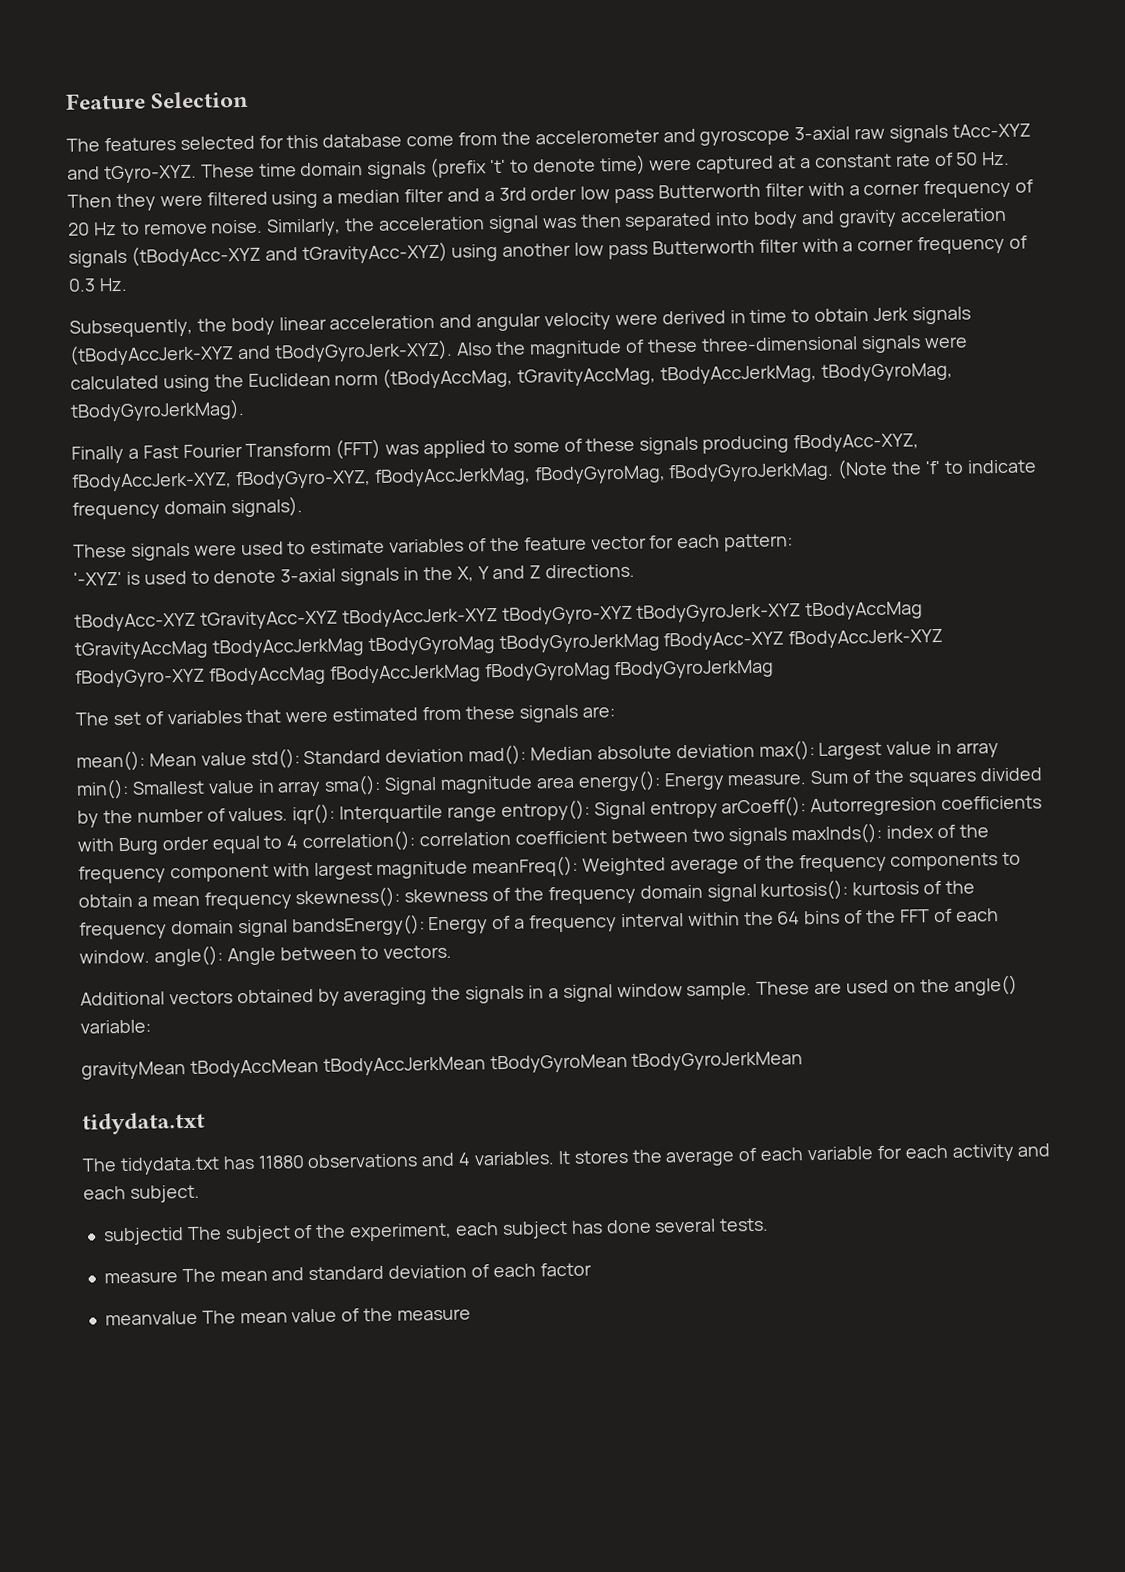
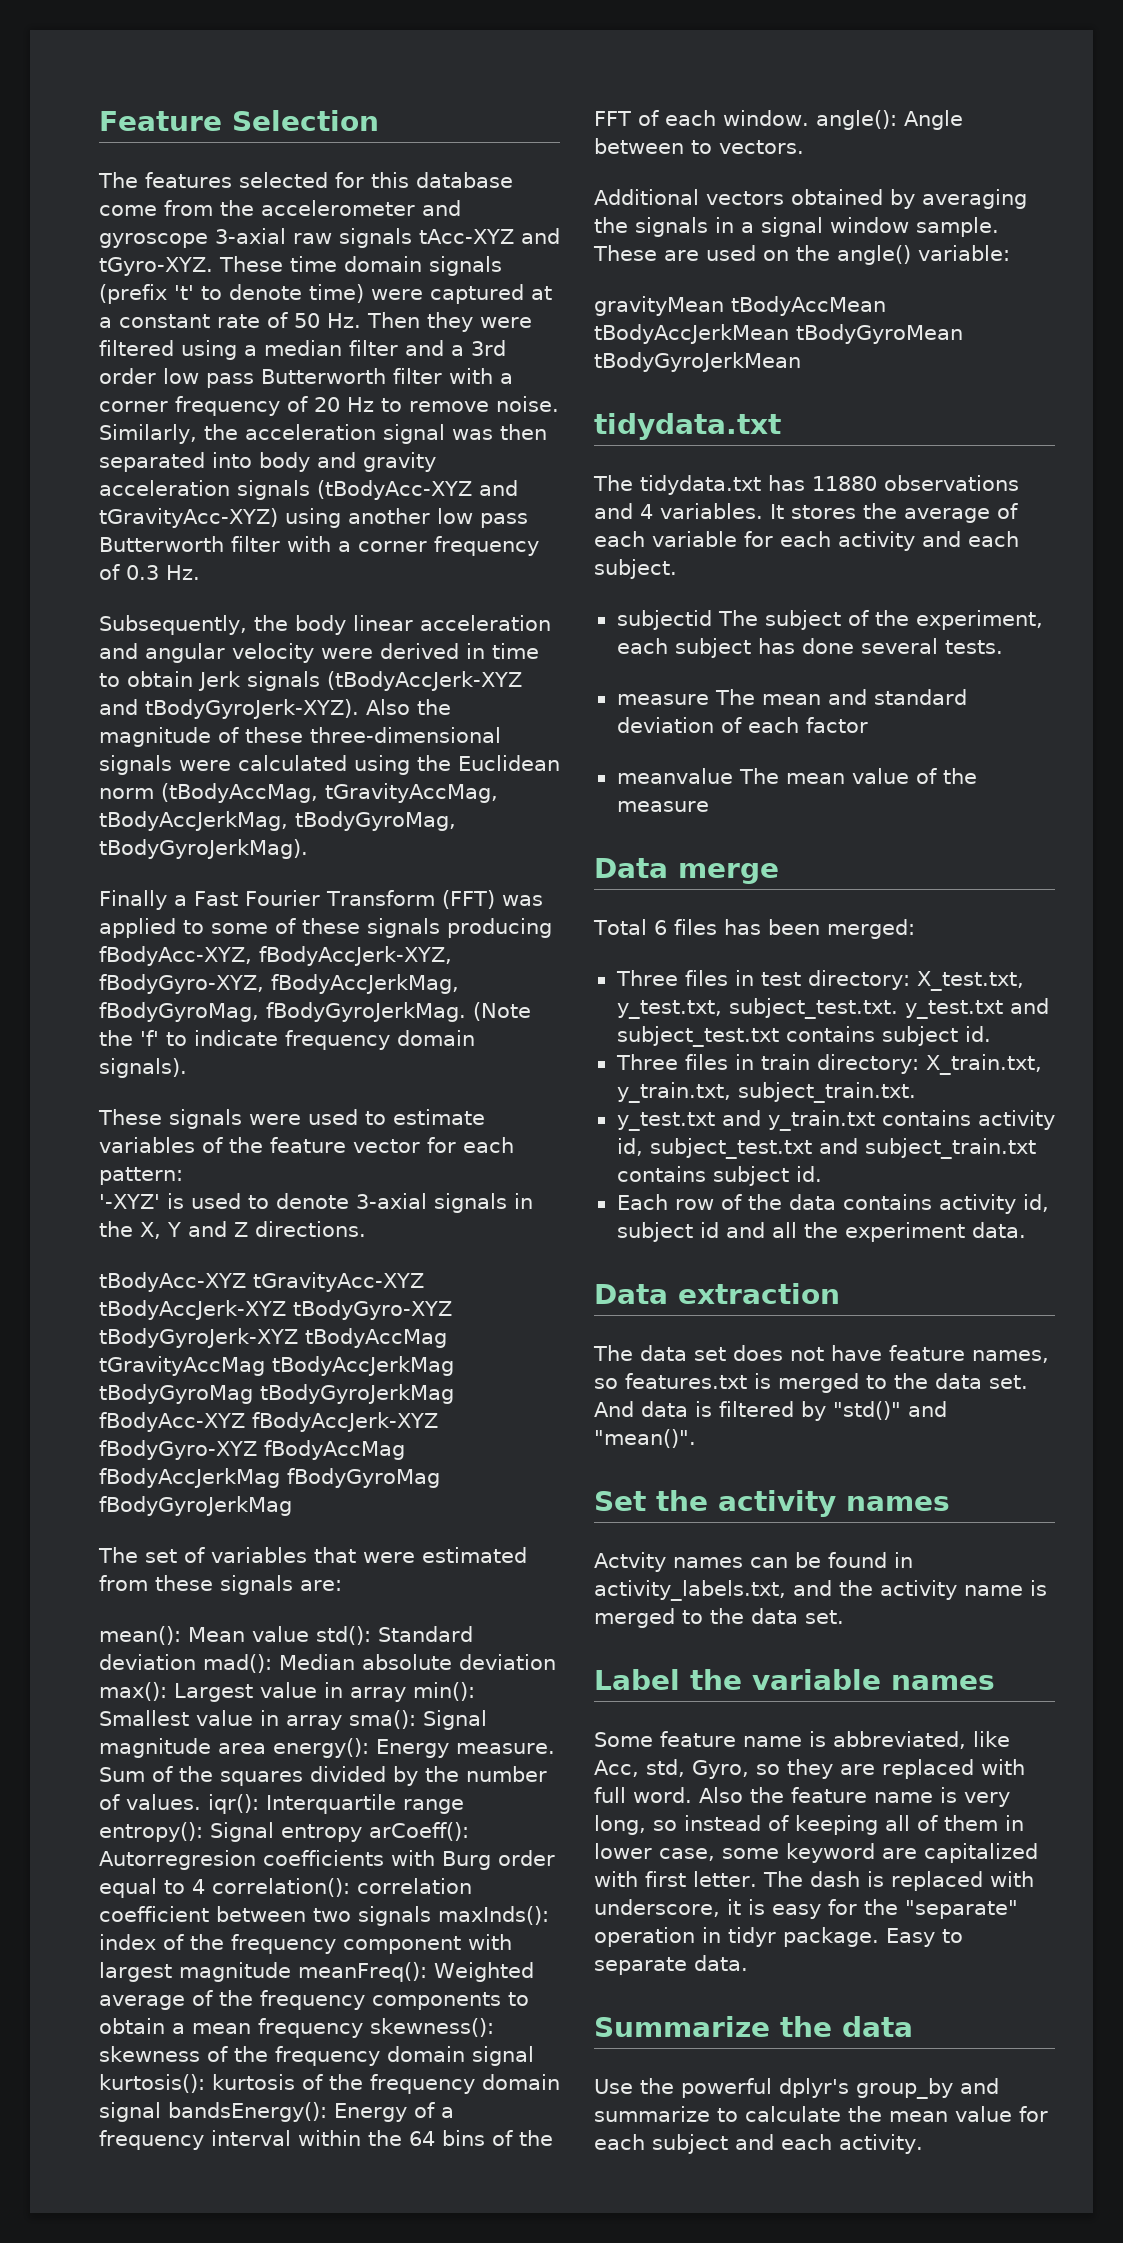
(471, 1314) none -> [594,858,779,884] [593,919,915,939] [615,970,1024,991] [616,998,1049,1019] [616,1026,991,1047] [615,1054,1042,1075] [616,1082,916,1103] [616,1110,1055,1131] [616,1138,1036,1159] [616,1166,822,1186] [616,1194,1049,1214] [616,1222,1026,1242] [594,1283,840,1304] [593,1345,1049,1363] [594,1373,1028,1393] [594,1401,947,1421] [594,1429,696,1448] [594,1490,950,1517] [594,1552,913,1572] [594,1580,1047,1601] [594,1608,844,1628] [594,1669,995,1690] [594,1731,1010,1749] [594,1759,1025,1779] [594,1787,1010,1807] [594,1815,1024,1835] [594,1843,1038,1863] [594,1871,1034,1891] [594,1899,1018,1919] [594,1927,963,1947] [594,1955,748,1975] [594,2016,913,2037] [594,2078,999,2099] [594,2106,1048,2122] [594,2134,923,2154] // Data merge // Total 6 files has been merged: // Three files in test directory: X_test.txt, y_test.txt, subject_test.txt. y_test.txt and subject_test.txt contains subject id. // Three files in train directory: X_train.txt, y_train.txt, subject_train.txt. // y_test.txt and y_train.txt contains activity id, subject_test.txt and subject_train.txt contains subject id. // Each row of the data contains activity id, subject id and all the experiment data. // Data extraction // The data set does not have feature names, so features.txt is merged to the data set. And data is filtered by "std()" and "mean()". // Set the activity names // Actvity names can be found in activity_labels.txt, and the activity name is merged to the data set. // Label the variable names // Some feature name is abbreviated, like Acc, std, Gyro, so they are replaced with full word. Also the feature name is very long, so instead of keeping all of them in lower case, some keyword are capitalized with first letter. The dash is replaced with underscore, it is easy for the "separate" operation in tidyr package. Easy to separate data. // Summarize the data // Use the powerful dplyr's group_by and summarize to calculate the mean value for each subject and each activity.

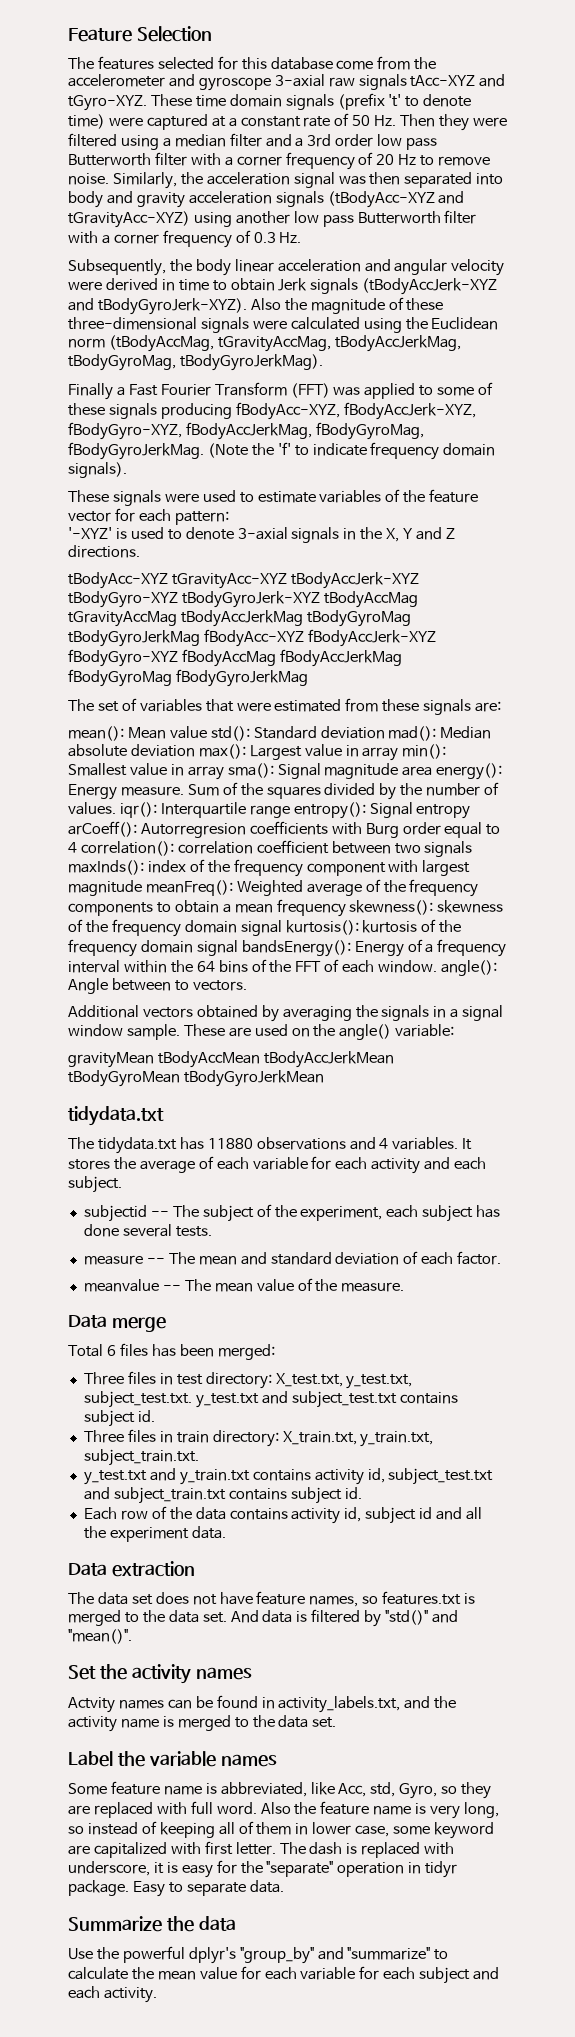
(712, 620) none -> [150,1211,169,1217] --
(709, 699) none -> [146,1258,165,1264] --
[805,717,868,733] factor -> [457,1251,502,1265] factor.
(733, 776) none -> [162,1285,181,1291] --
[616,801,709,812] measure -> [341,1282,405,1292] measure.
[856,2078,999,2099] [594,2106,710,2122] group_by and summarize -> [239,1947,431,1964] "group_by" and "summarize"
(645, 2142) none -> [300,1966,416,1980] variable for each

